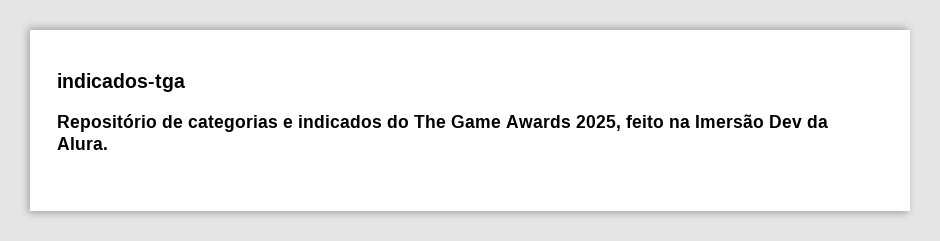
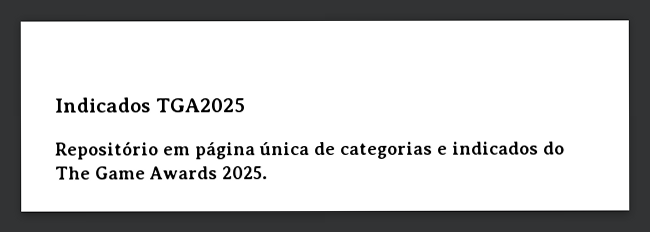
[57,73,185,92] indicados-tga -> [54,97,245,113] Indicados TGA2025
(157, 123) none -> [163,141,310,160] em página única
[576,114,828,131] [57,137,108,150] 2025, feito na Imersão Dev da Alura. -> [222,166,268,180] 2025.

